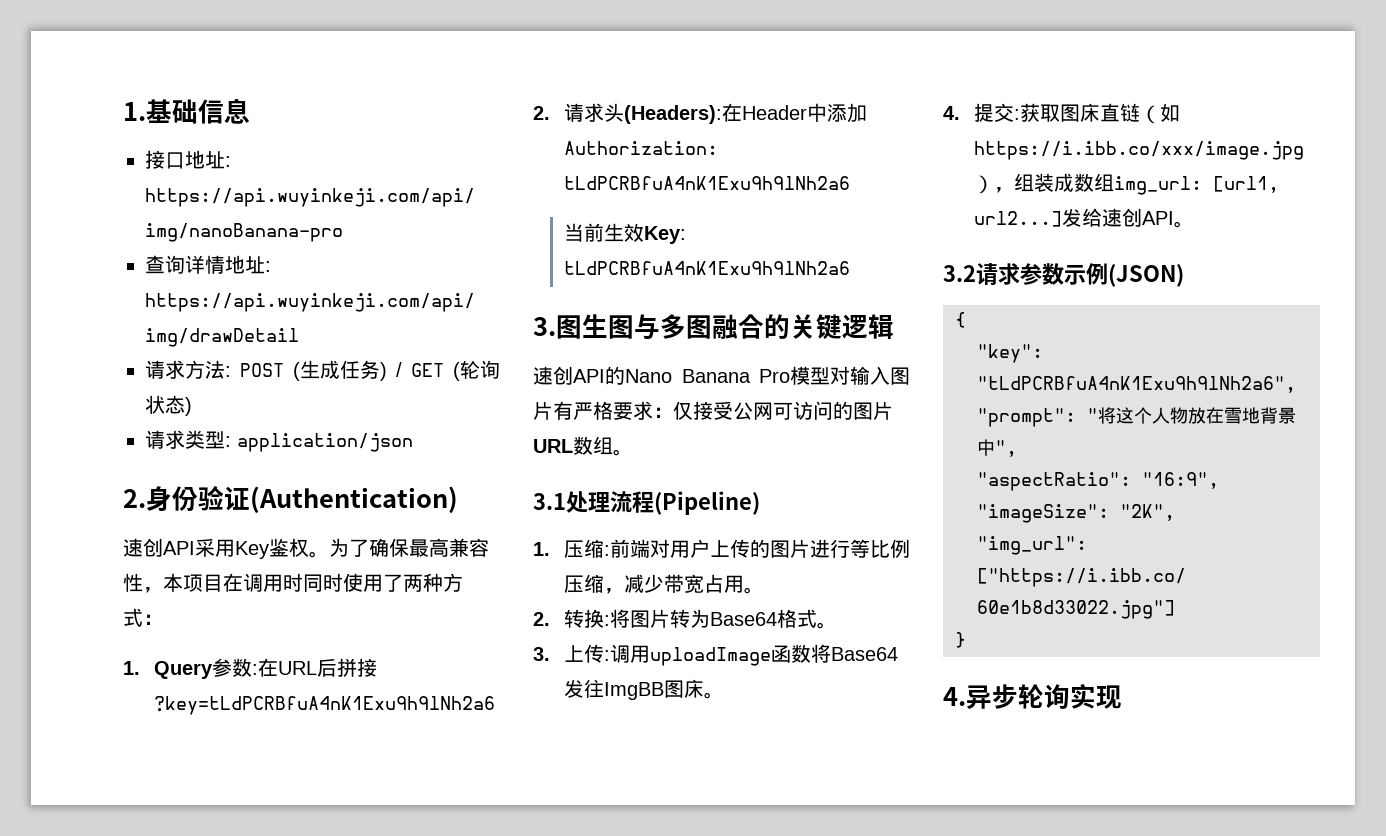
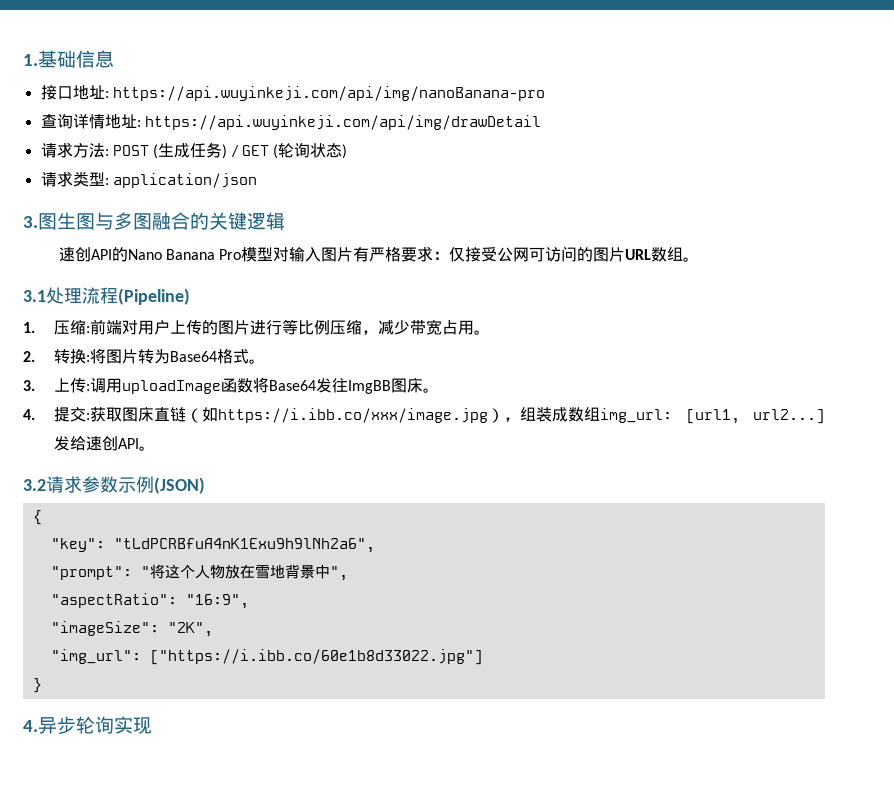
[123,486,458,513] [123,538,489,559] [123,573,463,593] [123,608,163,627] [123,658,377,679] [153,696,495,715] [533,103,867,124] [563,141,718,155] [563,176,850,190] [563,223,686,244] [563,261,850,275] // 2.身份验证(Authentication) // 速创API采用Key鉴权。为了确保最高兼容性，本项目在调用时同时使用了两种方式： // 1. Query参数:在URL后拼接?key=tLdPCRBfuA4nK1Exu9h9lNh2a6 // 2.请求头(Headers):在Header中添加Authorization: tLdPCRBfuA4nK1Exu9h9lNh2a6 // 当前生效Key: tLdPCRBfuA4nK1Exu9h9lNh2a6 -> (257, 180) none

